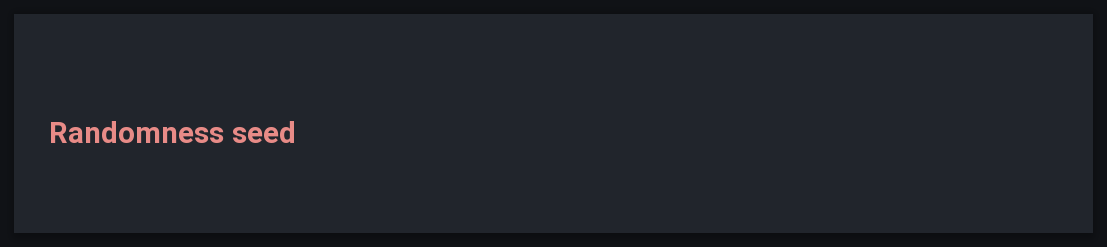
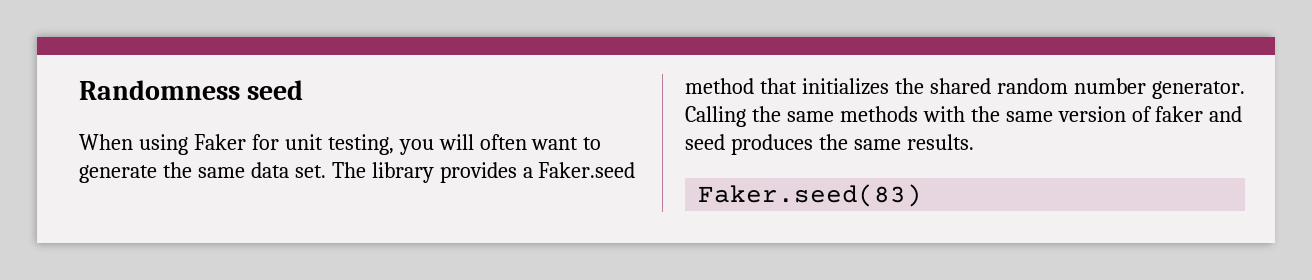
(296, 132) none -> [79,134,602,155] [79,162,636,183] [685,78,1245,99] [685,106,1243,127] [685,134,974,155] [698,184,923,207] // When using Faker for unit testing, you will often want to generate the same data set. The library provides a Faker.seed method that initializes the shared random number generator. Calling the same methods with the same version of faker and seed produces the same results. // Faker.seed(83)

